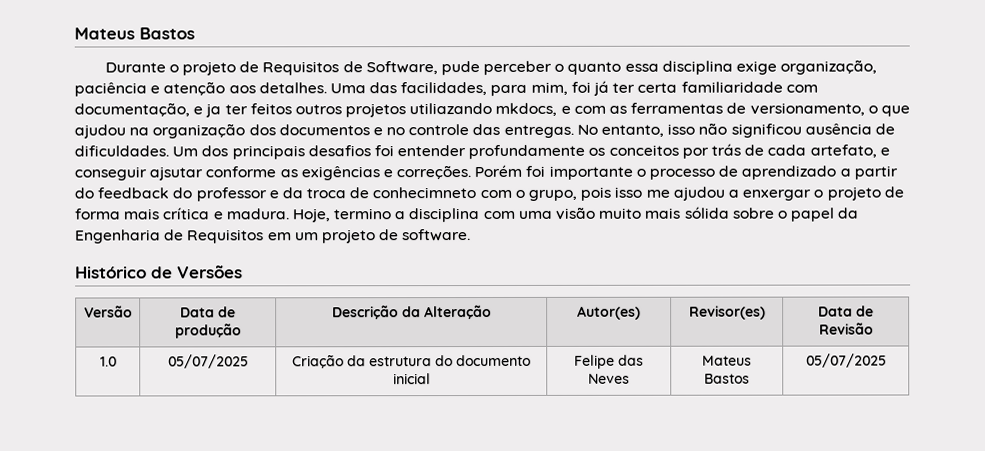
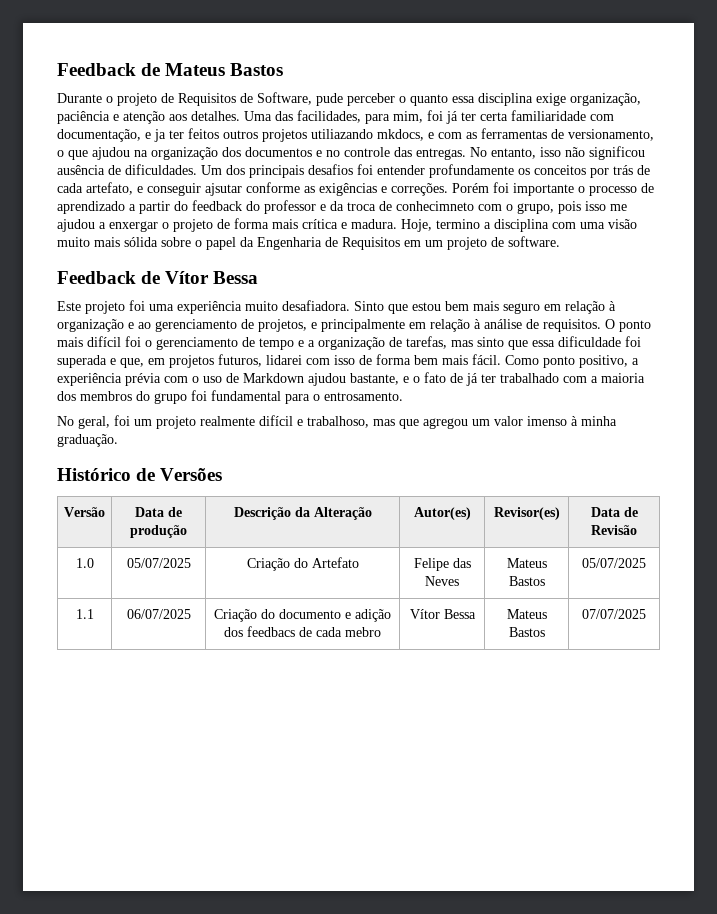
(74, 33) none -> [57,63,161,76] Feedback de
(472, 235) none -> [57,271,259,284] [57,300,616,314] [57,319,651,332] [57,336,641,350] [57,354,639,368] [57,372,645,386] [57,390,403,404] [57,415,617,429] [57,434,118,447] // Feedback de Vítor Bessa // Este projeto foi uma experiência muito desafiadora. Sinto que estou bem mais seguro em relação à organização e ao gerenciamento de projetos, e principalmente em relação à análise de requisitos. O ponto mais difícil foi o gerenciamento de tempo e a organização de tarefas, mas sinto que essa dificuldade foi superada e que, em projetos futuros, lidarei com isso de forma bem mais fácil. Como ponto positivo, a experiência prévia com o uso de Markdown ajudou bastante, e o fato de já ter trabalhado com a maioria dos membros do grupo foi fundamental para o entrosamento. // No geral, foi um projeto realmente difícil e trabalhoso, mas que agregou um valor imenso à minha graduação.
[347,354,531,367] [392,373,431,385] da estrutura do documento inicial -> [293,557,359,568] do Artefato
(887, 360) none -> [75,609,94,619] [126,609,191,619] [214,609,391,622] [224,626,381,637] [409,609,476,619] [506,609,547,619] [508,627,545,637] [582,609,646,619] // 1.1 | 06/07/2025 | Criação do documento e adição dos feedbacs de cada mebro | Vítor Bessa | Mateus Bastos | 07/07/2025

